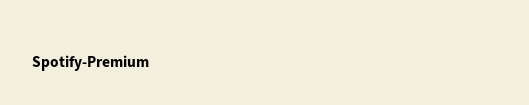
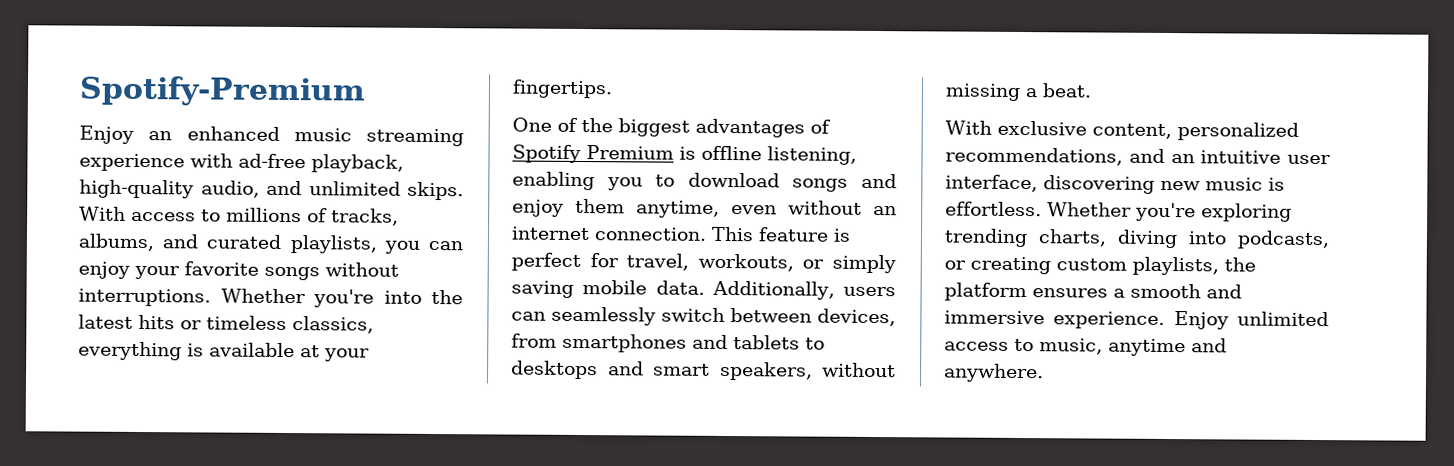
(149, 63) none -> [79,125,464,147] [79,153,404,173] [79,179,464,201] [79,206,399,226] [78,233,463,254] [78,261,399,281] [78,288,463,308] [78,314,374,334] [78,341,370,362] [512,79,613,99] [512,117,831,138] [512,144,857,165] [512,171,897,192] [512,198,897,218] [511,226,851,242] [511,252,896,274] [511,280,896,300] [511,306,896,327] [511,333,825,353] [511,360,896,381] [945,83,1092,101] [945,120,1299,141] [945,147,1331,166] [945,174,1285,194] [945,201,1292,222] [944,228,1330,250] [944,256,1256,276] [944,282,1242,302] [944,310,1329,330] [944,338,1227,357] [943,363,1044,383] // Enjoy an enhanced music streaming experience with ad-free playback, high-quality audio, and unlimited skips. With access to millions of tracks, albums, and curated playlists, you can enjoy your favorite songs without interruptions. Whether you're into the latest hits or timeless classics, everything is available at your fingertips. // One of the biggest advantages of Spotify Premium is offline listening, enabling you to download songs and enjoy them anytime, even without an internet connection. This feature is perfect for travel, workouts, or simply saving mobile data. Additionally, users can seamlessly switch between devices, from smartphones and tablets to desktops and smart speakers, without missing a beat. // With exclusive content, personalized recommendations, and an intuitive user interface, discovering new music is effortless. Whether you're exploring trending charts, diving into podcasts, or creating custom playlists, the platform ensures a smooth and immersive experience. Enjoy unlimited access to music, anytime and anywhere.

